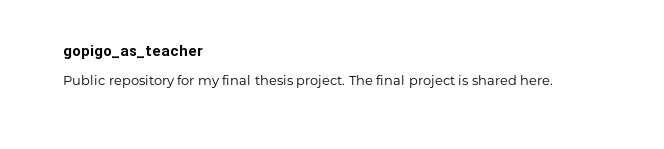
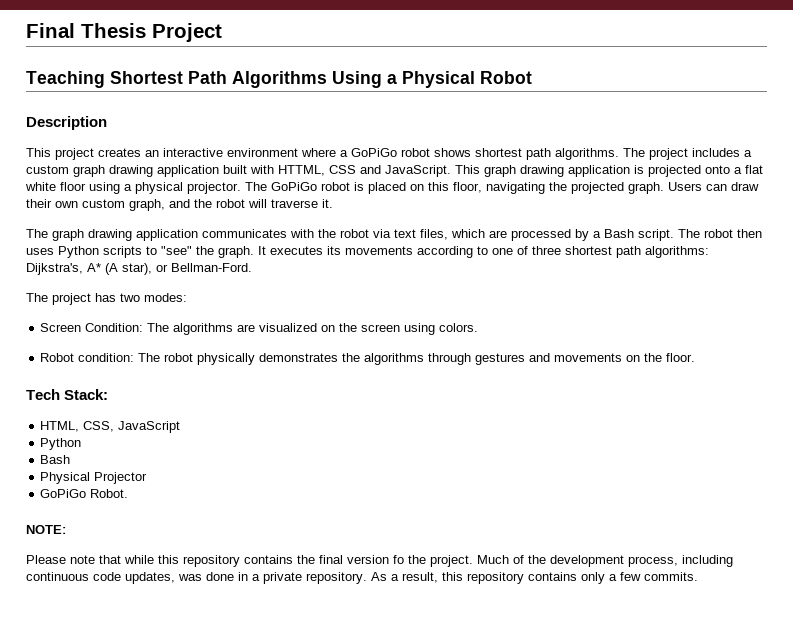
[63,45,203,59] [63,75,554,88] gopigo_as_teacher // Public repository for my final thesis project. The final project is shared here. -> [26,23,222,42] [26,71,532,88] [26,116,107,130] [26,148,752,160] [26,165,763,177] [25,182,759,194] [26,199,333,211] [26,229,762,241] [26,246,709,258] [26,263,252,275] [26,293,187,305] [40,323,479,335] [40,353,696,365] [26,389,109,400] [40,421,181,433] [40,438,82,450] [40,455,71,464] [40,472,148,484] [40,489,129,498] [26,525,66,534] [26,555,733,567] [26,572,698,584] Final Thesis Project // Teaching Shortest Path Algorithms Using a Physical Robot // Description // This project creates an interactive environment where a GoPiGo robot shows shortest path algorithms. The project includes a custom graph drawing application built with HTTML, CSS and JavaScript. This graph drawing application is projected onto a flat white floor using a physical projector. The GoPiGo robot is placed on this floor, navigating the projected graph. Users can draw their own custom graph, and the robot will traverse it. // The graph drawing application communicates with the robot via text files, which are processed by a Bash script. The robot then uses Python scripts to "see" the graph. It executes its movements according to one of three shortest path algorithms: Dijkstra's, A* (A star), or Bellman-Ford. // The project has two modes: // Screen Condition: The algorithms are visualized on the screen using colors. // Robot condition: The robot physically demonstrates the algorithms through gestures and movements on the floor. // Tech Stack: // HTML, CSS, JavaScript // Python // Bash // Physical Projector // GoPiGo Robot. // NOTE: // Please note that while this repository contains the final version fo the project. Much of the development process, including continuous code updates, was done in a private repository. As a result, this repository contains only a few commits.

